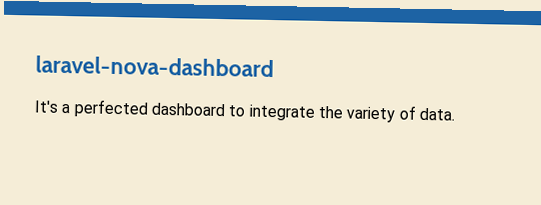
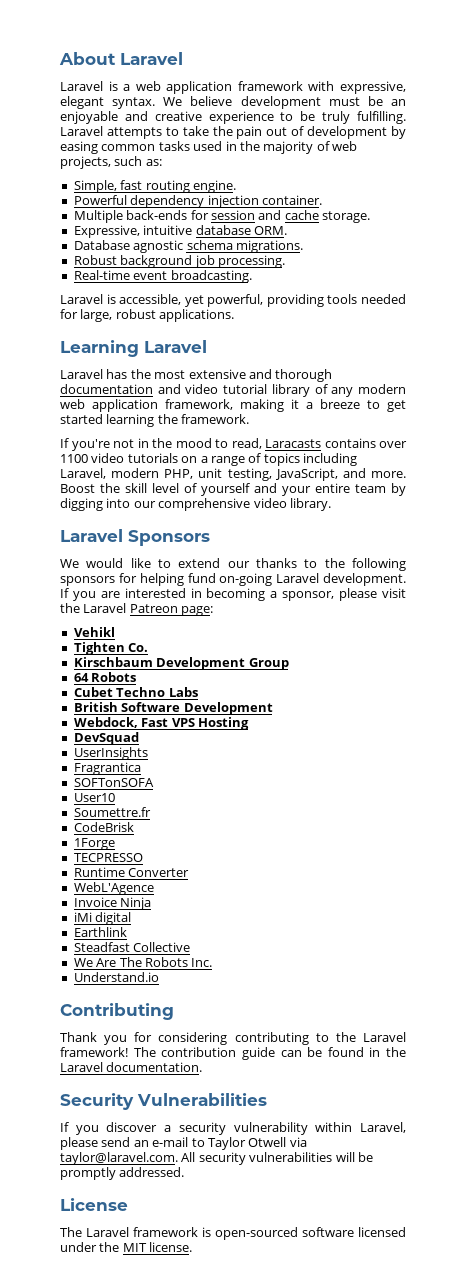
[35,55,274,78] [34,99,455,123] laravel-nova-dashboard // It's a perfected dashboard to integrate the variety of data. -> [59,52,183,65] [60,81,406,94] [60,96,407,109] [60,111,406,124] [60,126,406,139] [60,141,357,154] [60,156,162,169] [73,180,236,193] [73,195,322,208] [73,210,370,223] [73,225,287,238] [73,240,303,253] [73,255,285,268] [73,270,252,283] [60,294,406,307] [60,309,235,322] [60,340,207,357] [60,369,333,382] [60,384,406,397] [60,399,406,412] [60,414,250,427] [60,438,407,451] [60,453,357,466] [60,468,406,481] [60,483,406,496] [60,498,331,511] [60,529,210,546] [60,558,406,571] [60,573,406,586] [60,588,406,601] [60,603,214,616] [73,627,115,637] [73,642,149,655] [73,657,289,670] [73,672,137,682] [73,687,198,697] [73,702,273,715] [73,717,249,730] [73,732,139,745] [73,747,148,760] [73,762,141,775] [73,778,154,787] [73,793,115,802] [73,807,151,817] [73,822,134,832] [73,838,115,850] [73,853,143,862] [73,867,190,877] [73,882,154,895] [73,897,152,910] [73,912,132,925] [73,927,127,937] [73,942,191,952] [73,957,213,967] [73,972,159,982] [60,1003,174,1020] [60,1032,406,1045] [60,1047,406,1060] [60,1062,203,1072] [60,1093,267,1110] [60,1122,406,1135] [60,1137,307,1150] [60,1152,373,1165] [60,1167,185,1180] [60,1198,128,1211] [60,1227,406,1240] [60,1242,193,1252] About Laravel // Laravel is a web application framework with expressive, elegant syntax. We believe development must be an enjoyable and creative experience to be truly fulfilling. Laravel attempts to take the pain out of development by easing common tasks used in the majority of web projects, such as: // Simple, fast routing engine. // Powerful dependency injection container. // Multiple back-ends for session and cache storage. // Expressive, intuitive database ORM. // Database agnostic schema migrations. // Robust background job processing. // Real-time event broadcasting. // Laravel is accessible, yet powerful, providing tools needed for large, robust applications. // Learning Laravel // Laravel has the most extensive and thorough documentation and video tutorial library of any modern web application framework, making it a breeze to get started learning the framework. // If you're not in the mood to read, Laracasts contains over 1100 video tutorials on a range of topics including Laravel, modern PHP, unit testing, JavaScript, and more. Boost the skill level of yourself and your entire team by digging into our comprehensive video library. // Laravel Sponsors // We would like to extend our thanks to the following sponsors for helping fund on-going Laravel development. If you are interested in becoming a sponsor, please visit the Laravel Patreon page: // Vehikl // Tighten Co. // Kirschbaum Development Group // 64 Robots // Cubet Techno Labs // British Software Development // Webdock, Fast VPS Hosting // DevSquad // UserInsights // Fragrantica // SOFTonSOFA // User10 // Soumettre.fr // CodeBrisk // 1Forge // TECPRESSO // Runtime Converter // WebL'Agence // Invoice Ninja // iMi digital // Earthlink // Steadfast Collective // We Are The Robots Inc. // Understand.io // Contributing // Thank you for considering contributing to the Laravel framework! The contribution guide can be found in the Laravel documentation. // Security Vulnerabilities // If you discover a security vulnerability within Laravel, please send an e-mail to Taylor Otwell via taylor@laravel.com. All security vulnerabilities will be promptly addressed. // License // The Laravel framework is open-sourced software licensed under the MIT license.

